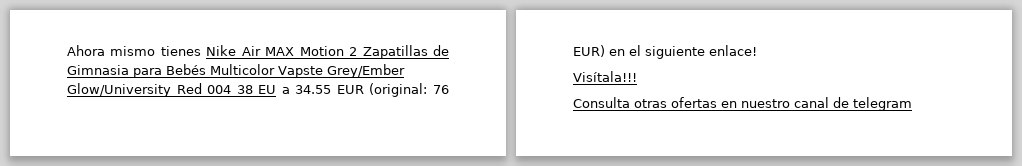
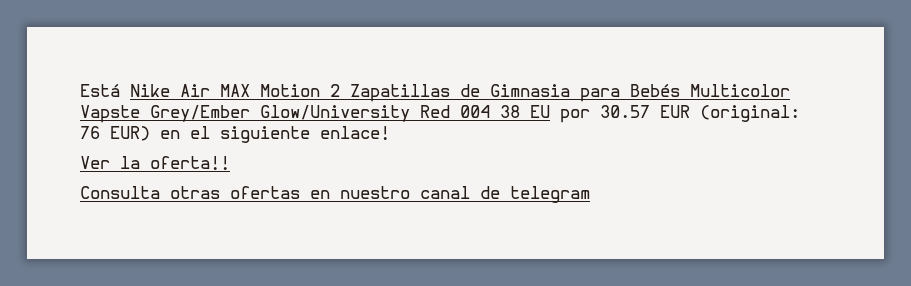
[67,45,201,56] Ahora mismo tienes -> [80,84,120,97] Está
[281,85,332,94] a 34.55 -> [560,105,650,123] por 30.57
[573,71,637,82] Visítala!!! -> [80,156,230,171] Ver la oferta!!

